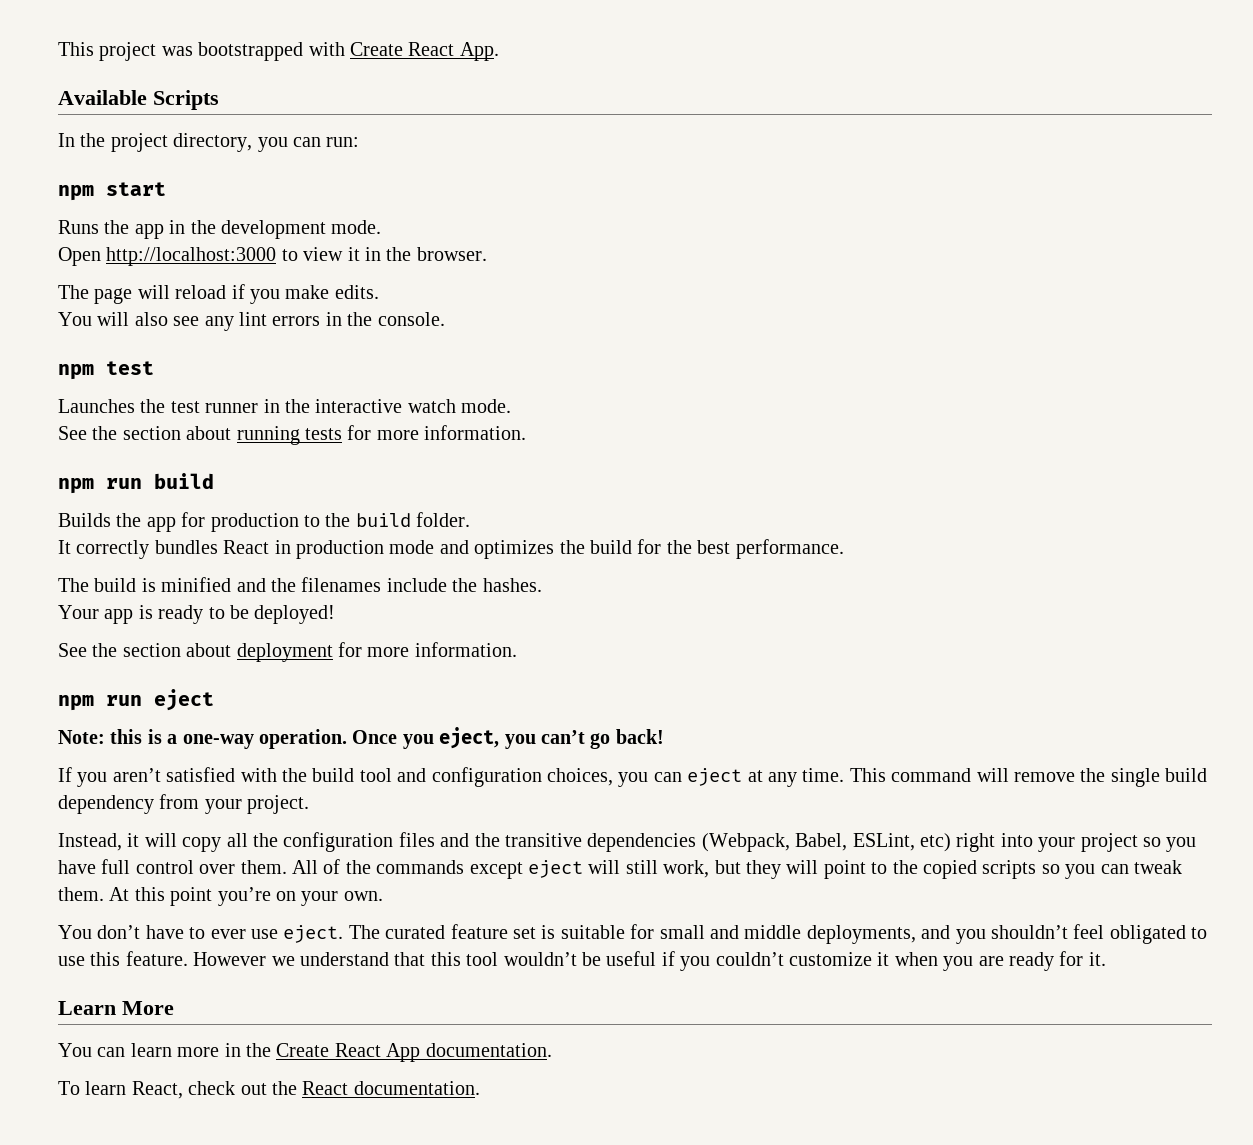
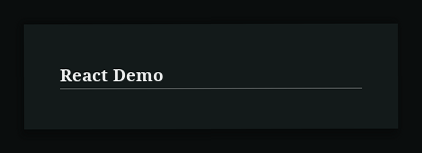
[58,42,499,61] [58,90,219,110] [58,133,360,152] [58,182,166,201] [58,220,382,239] [58,247,487,266] [58,284,379,304] [58,312,445,331] [58,361,154,380] [58,399,512,413] [58,425,527,445] [58,473,214,494] [58,512,471,532] [58,539,844,559] [58,577,542,592] [58,605,336,624] [58,642,517,662] [58,689,214,711] [58,727,664,749] [58,767,1208,787] [58,794,310,814] [58,832,1197,852] [58,859,1182,879] [58,887,383,906] [58,924,1208,944] [58,951,1106,971] [58,1001,174,1015] [58,1043,552,1062] [58,1081,480,1099] This project was bootstrapped with Create React App. // Available Scripts // In the project directory, you can run: // npm start // Runs the app in the development mode. // Open http://localhost:3000 to view it in the browser. // The page will reload if you make edits. // You will also see any lint errors in the console. // npm test // Launches the test runner in the interactive watch mode. // See the section about running tests for more information. // npm run build // Builds the app for production to the build folder. // It correctly bundles React in production mode and optimizes the build for the best performance. // The build is minified and the filenames include the hashes. // Your app is ready to be deployed! // See the section about deployment for more information. // npm run eject // Note: this is a one-way operation. Once you eject, you can’t go back! // If you aren’t satisfied with the build tool and configuration choices, you can eject at any time. This command will remove the single build dependency from your project. // Instead, it will copy all the configuration files and the transitive dependencies (Webpack, Babel, ESLint, etc) right into your project so you have full control over them. All of the commands except eject will still work, but they will point to the copied scripts so you can tweak them. At this point you’re on your own. // You don’t have to ever use eject. The curated feature set is suitable for small and middle deployments, and you shouldn’t feel obligated to use this feature. However we understand that this tool wouldn’t be useful if you couldn’t customize it when you are ready for it. // Learn More // You can learn more in the Create React App documentation. // To learn React, check out the React documentation. -> [59,69,164,82] React Demo

